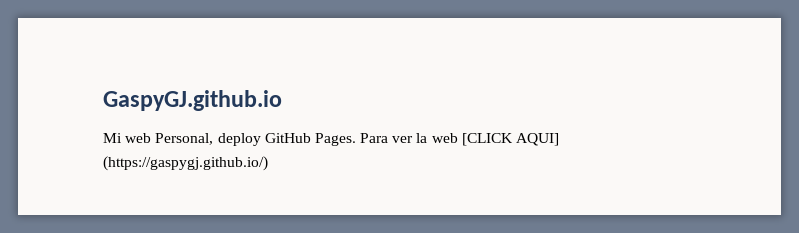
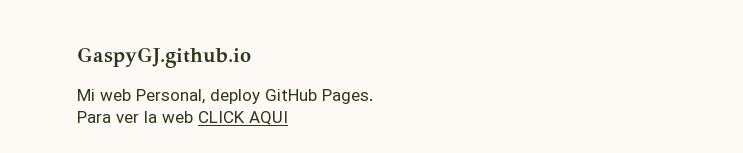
(356, 139) none -> (373, 96) //
[461,133,560,146] [103,156,268,171] [CLICK AQUI] (https://gaspygj.github.io/) -> [198,111,288,125] CLICK AQUI

